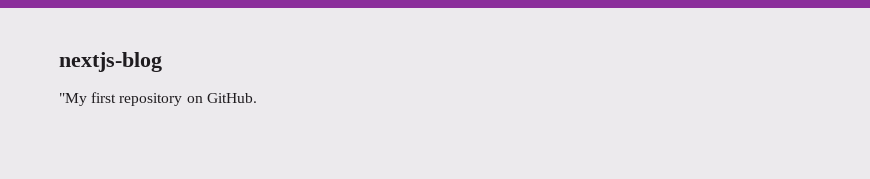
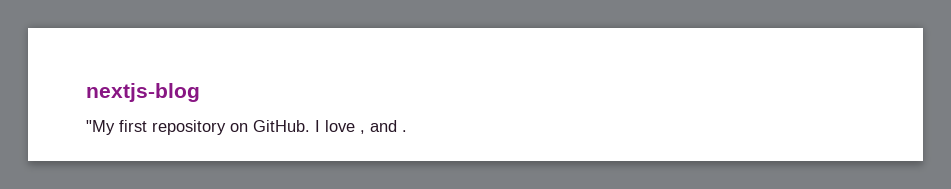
(257, 98) none -> [315,120,407,134] I love , and .

